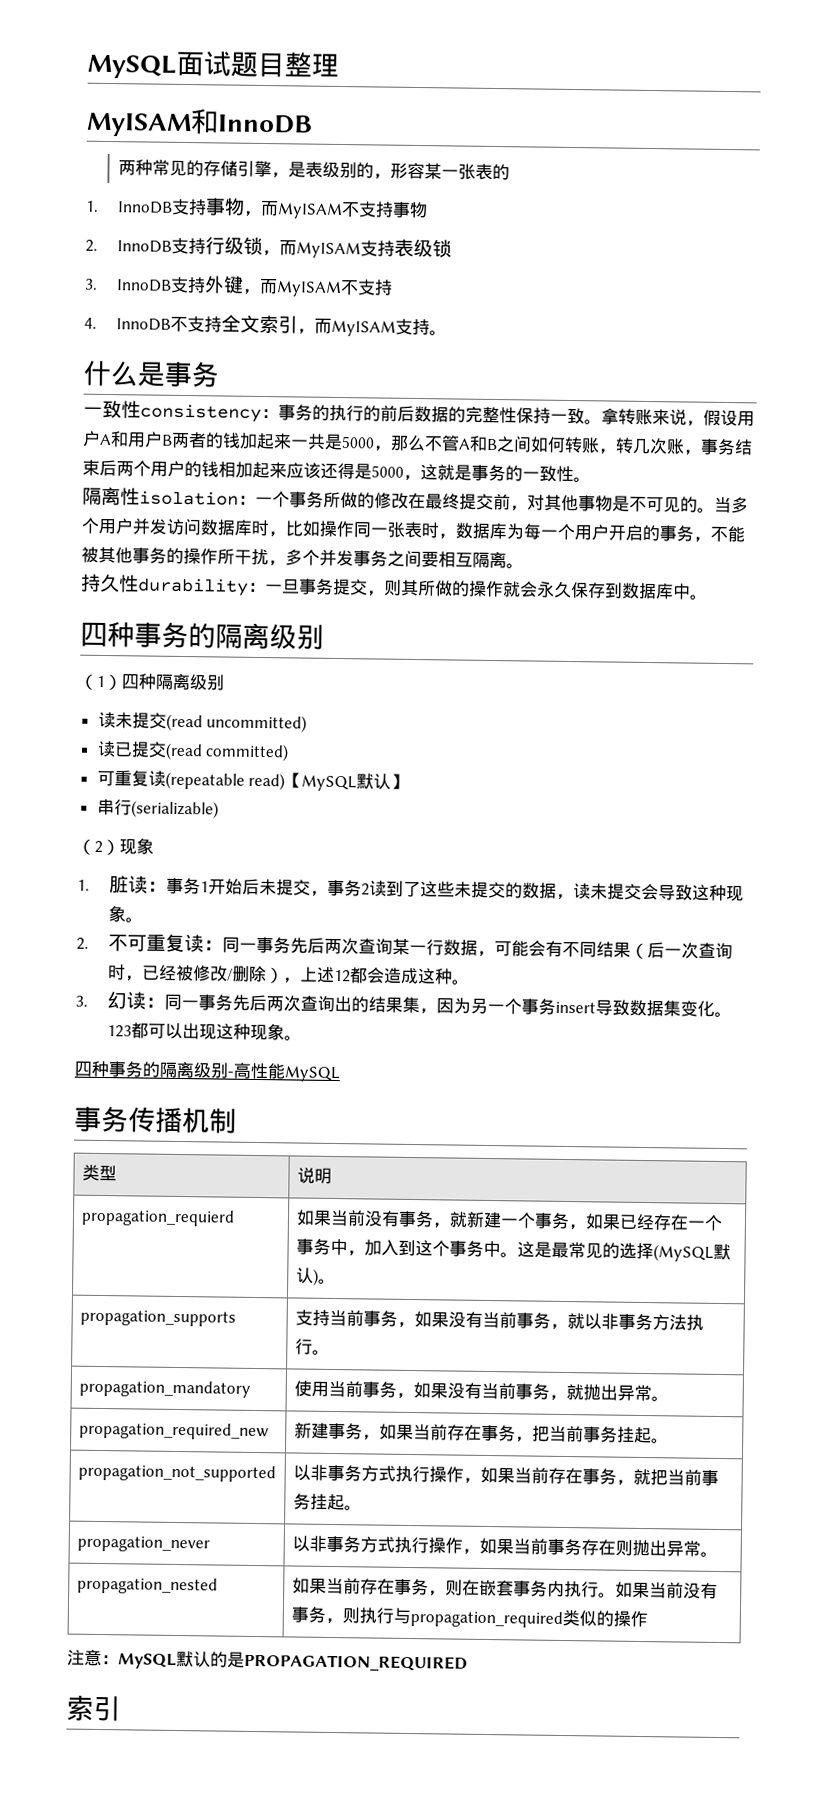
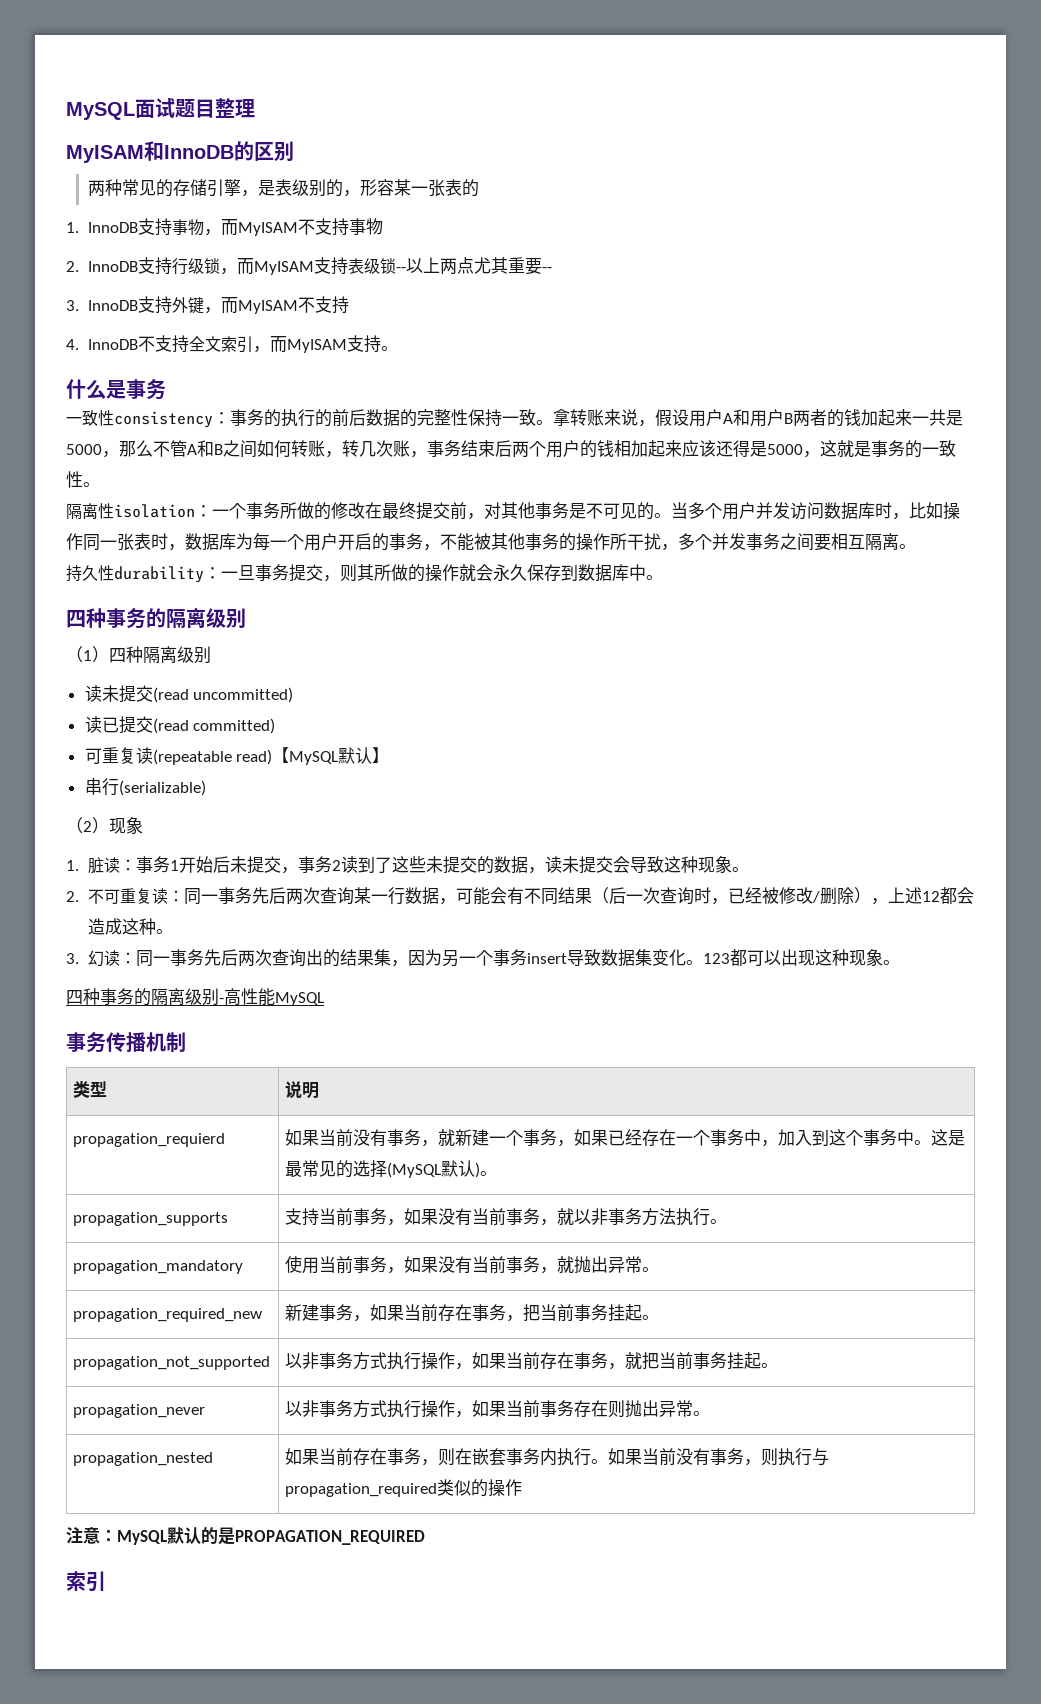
(313, 124) none -> [234,141,294,162] 的区别
(453, 248) none -> [396,257,553,275] --以上两点尤其重要--
[595,495,613,512] 物 -> [552,502,569,519] 务

